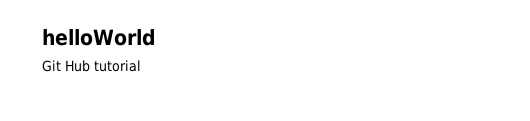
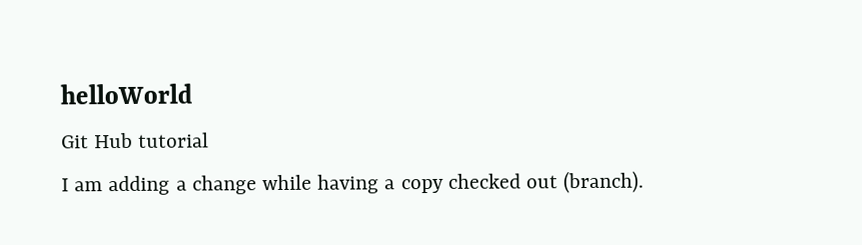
(141, 66) none -> [61,170,645,196] // I am adding a change while having a copy checked out (branch).

